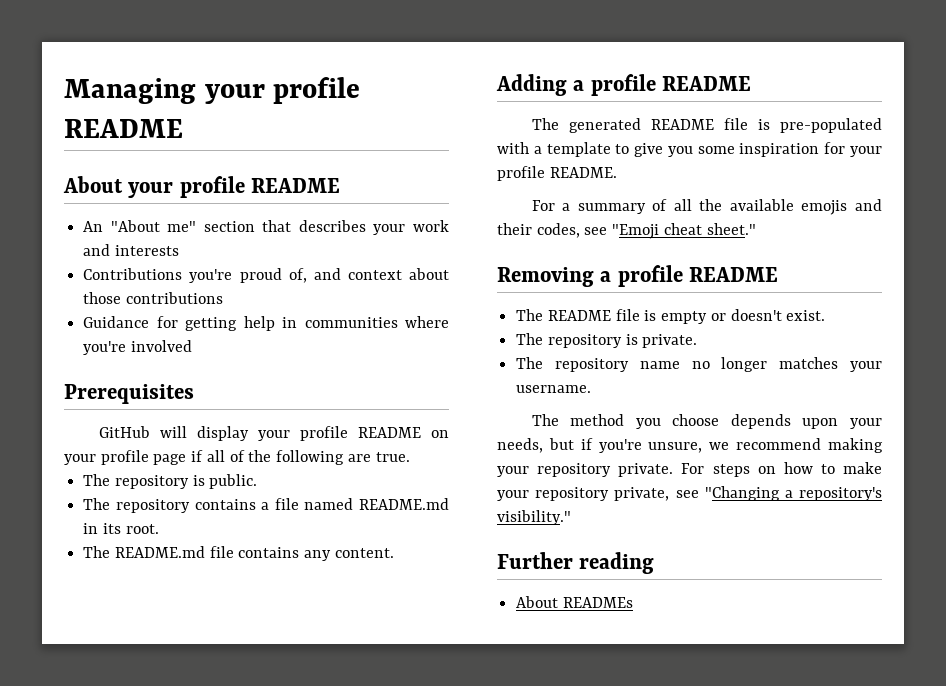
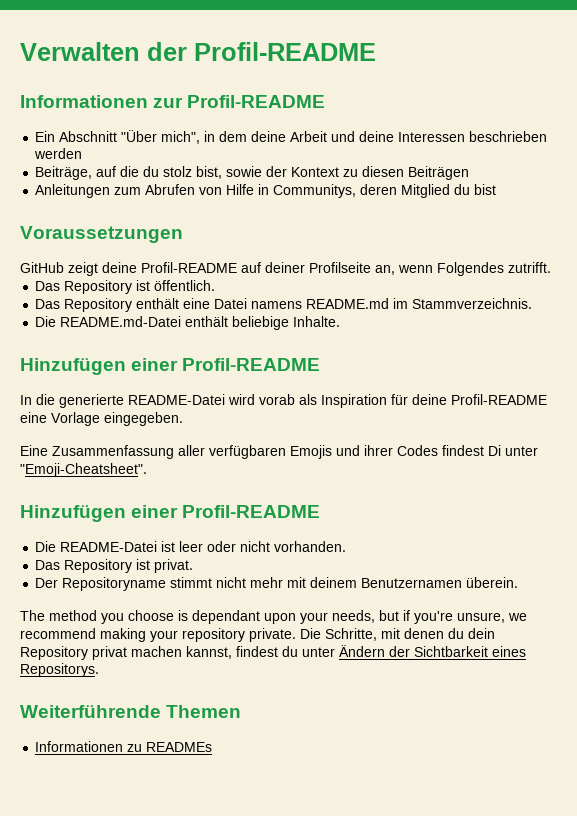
[64,77,361,104] [64,119,183,138] [63,176,341,198] [83,220,449,235] [83,244,179,256] [83,268,449,283] [83,292,223,304] [83,316,449,331] [83,340,192,355] [64,384,194,404] [98,426,449,441] [64,450,410,465] [83,474,258,489] [83,498,449,513] [83,523,159,534] [83,546,394,561] [496,74,752,96] [531,118,882,133] [497,142,882,157] [497,166,617,181] [531,199,882,215] [497,223,756,239] [497,265,779,287] [516,309,826,324] [516,333,698,348] [516,357,882,372] [516,385,592,393] Managing your profile README // About your profile README // An "About me" section that describes your work and interests // Contributions you're proud of, and context about those contributions // Guidance for getting help in communities where you're involved // Prerequisites // GitHub will display your profile README on your profile page if all of the following are true. // The repository is public. // The repository contains a file named README.md in its root. // The README.md file contains any content. // Adding a profile README // The generated README file is pre-populated with a template to give you some inspiration for your profile README. // For a summary of all the available emojis and their codes, see "Emoji cheat sheet." // Removing a profile README // The README file is empty or doesn't exist. // The repository is private. // The repository name no longer matches your username. -> [20,42,376,61] [20,95,326,108] [35,130,548,144] [34,148,83,159] [35,166,470,180] [35,184,497,198] [20,226,183,243] [20,262,551,276] [35,280,216,294] [35,298,533,312] [35,316,341,330] [20,358,321,375] [20,394,547,408] [20,412,183,426] [20,445,538,459] [20,463,147,477] [20,505,321,522] [35,541,347,552] [35,559,194,573] [35,577,519,591] Verwalten der Profil-README // Informationen zur Profil-README // Ein Abschnitt "Über mich", in dem deine Arbeit und deine Interessen beschrieben werden // Beiträge, auf die du stolz bist, sowie der Kontext zu diesen Beiträgen // Anleitungen zum Abrufen von Hilfe in Communitys, deren Mitglied du bist // Voraussetzungen // GitHub zeigt deine Profil-README auf deiner Profilseite an, wenn Folgendes zutrifft. // Das Repository ist öffentlich. // Das Repository enthält eine Datei namens README.md im Stammverzeichnis. // Die README.md-Datei enthält beliebige Inhalte. // Hinzufügen einer Profil-README // In die generierte README-Datei wird vorab als Inspiration für deine Profil-README eine Vorlage eingegeben. // Eine Zusammenfassung aller verfügbaren Emojis und ihrer Codes findest Di unter "Emoji-Cheatsheet". // Hinzufügen einer Profil-README // Die README-Datei ist leer oder nicht vorhanden. // Das Repository ist privat. // Der Repositoryname stimmt nicht mehr mit deinem Benutzernamen überein.
[730,414,791,429] depends -> [178,610,260,624] is dependant
[681,462,882,477] [497,486,883,501] [497,510,571,525] [497,552,655,574] [516,596,559,608] For steps on how to make your repository private, see "Changing a repository's visibility." // Further reading // About -> [300,628,495,641] [20,645,526,660] [20,663,99,677] [20,705,242,718] [35,741,143,752] Die Schritte, mit denen du dein Repository privat machen kannst, findest du unter Ändern der Sichtbarkeit eines Repositorys. // Weiterführende Themen // Informationen zu

